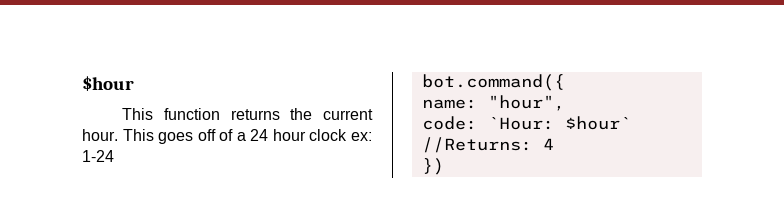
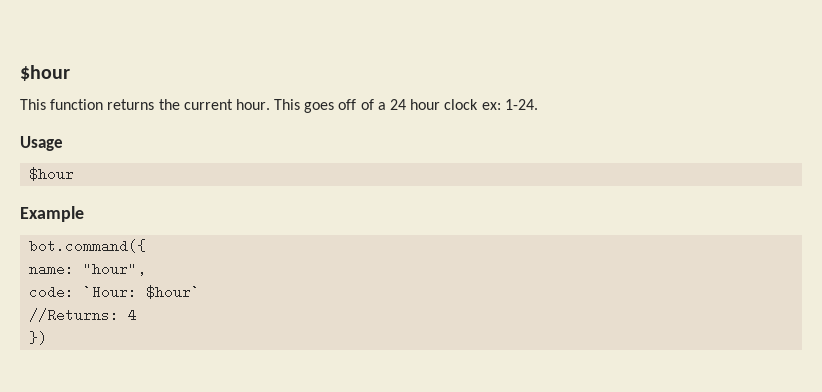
[82,150,114,162] 1-24 -> [504,99,538,110] [20,136,63,151] [29,167,75,181] [20,206,84,222] 1-24. // Usage // $hour // Example

